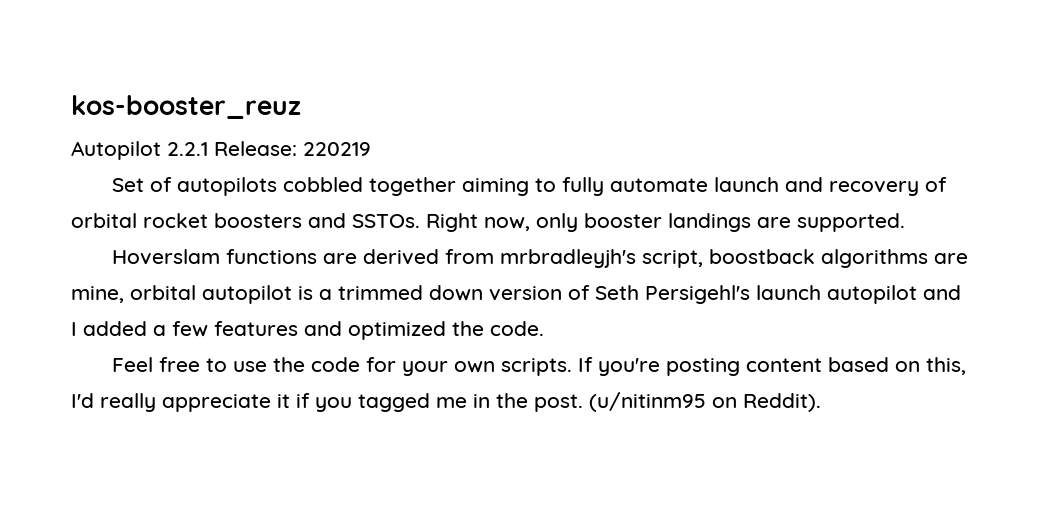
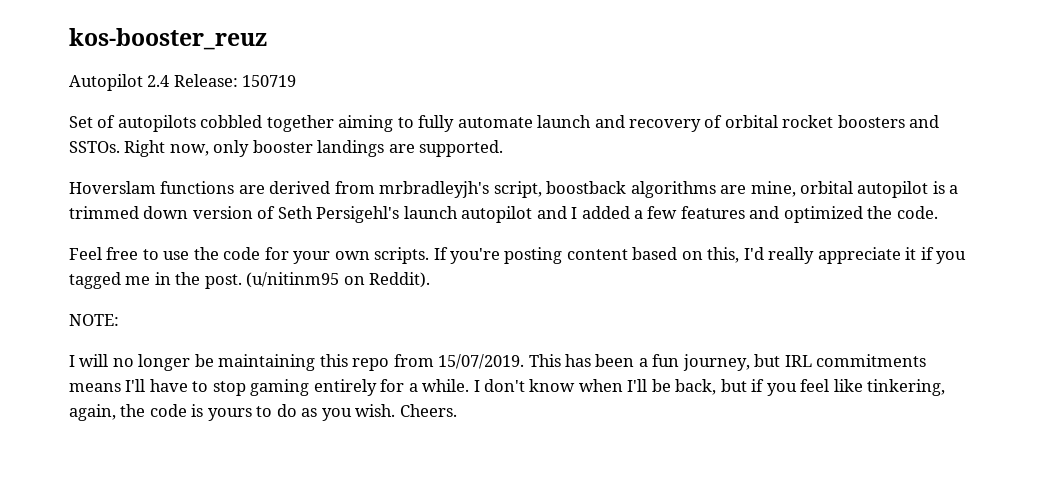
[167,141,371,156] 2.2.1 Release: 220219 -> [147,74,297,87] 2.4 Release: 150719
(821, 402) none -> [69,314,119,326] [69,354,927,371] [69,379,946,396] [69,404,457,421] // NOTE: // I will no longer be maintaining this repo from 15/07/2019. This has been a fun journey, but IRL commitments means I'll have to stop gaming entirely for a while. I don't know when I'll be back, but if you feel like tinkering, again, the code is yours to do as you wish. Cheers.

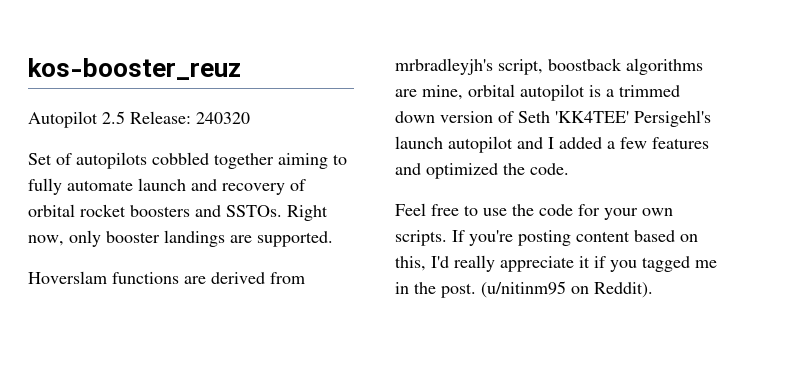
[147,74,297,87] 2.4 Release: 150719 -> [102,111,250,124] 2.5 Release: 240320
(313, 212) none -> [555,111,629,123] 'KK4TEE'
[69,314,119,326] [69,354,927,371] [69,379,946,396] [69,404,457,421] // NOTE: // I will no longer be maintaining this repo from 15/07/2019. This has been a fun journey, but IRL commitments means I'll have to stop gaming entirely for a while. I don't know when I'll be back, but if you feel like tinkering, again, the code is yours to do as you wish. Cheers. -> (653, 290) none

